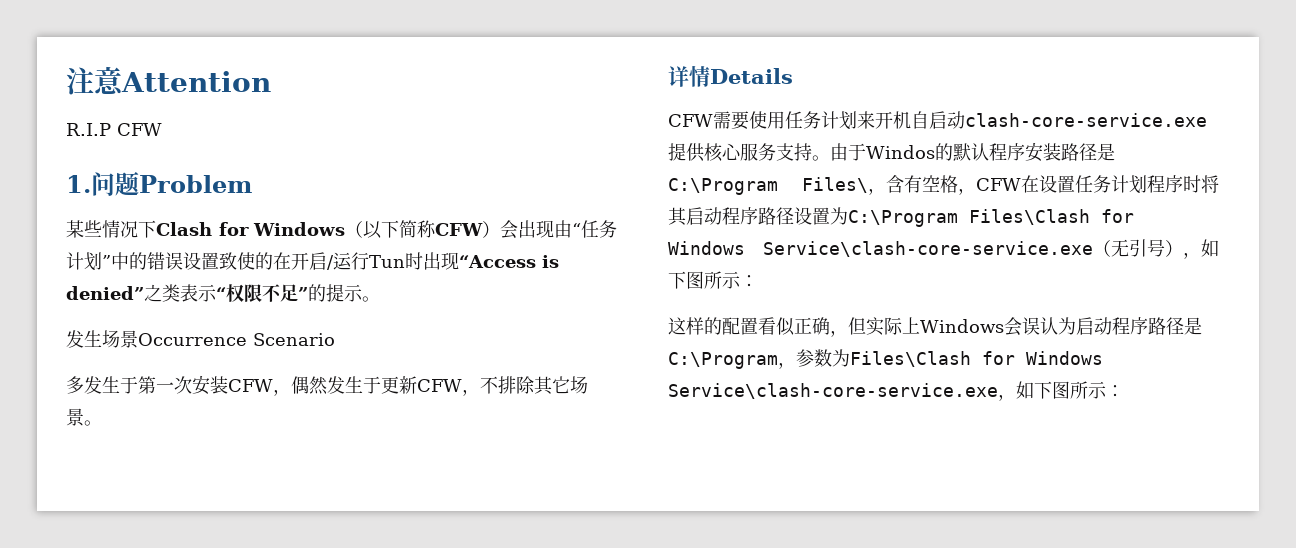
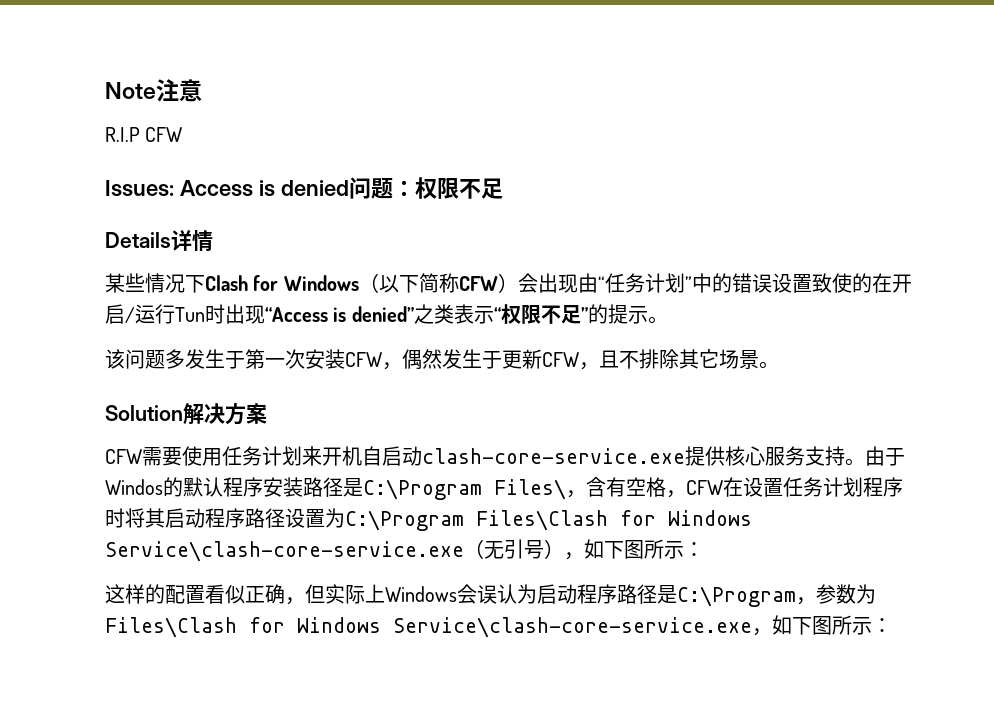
(66, 81) none -> [105,82,156,99] Note
[121,71,271,92] Attention -> (202, 90) none
[66,171,252,196] 1.问题Problem -> [105,177,503,199] [105,230,213,252] Issues: Access is denied问题：权限不足 // Details详情
[66,330,335,348] 发生场景Occurrence Scenario // -> [105,349,165,369] 该问题
(480, 392) none -> [599,350,619,368] 且
[668,66,793,87] 详情Details -> [105,403,267,425] Solution解决方案

